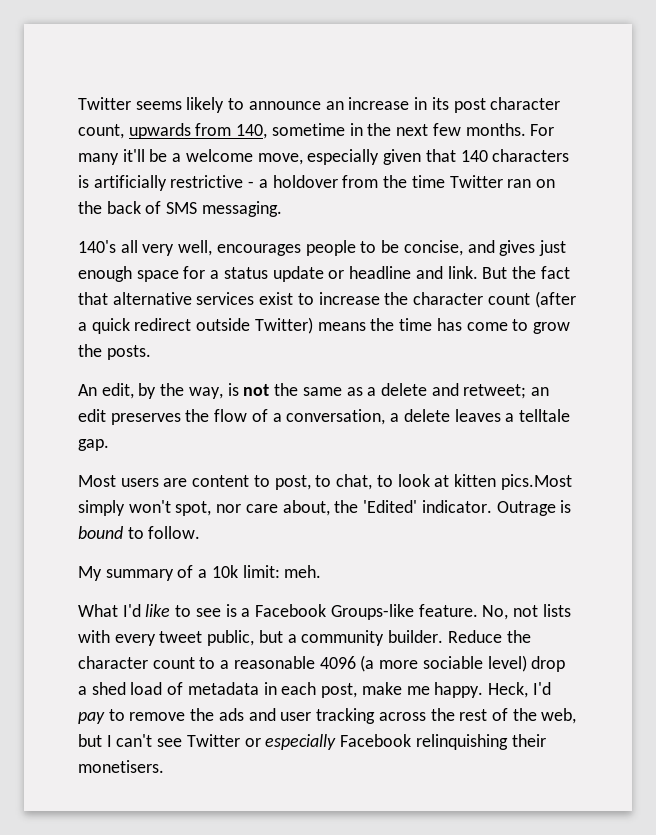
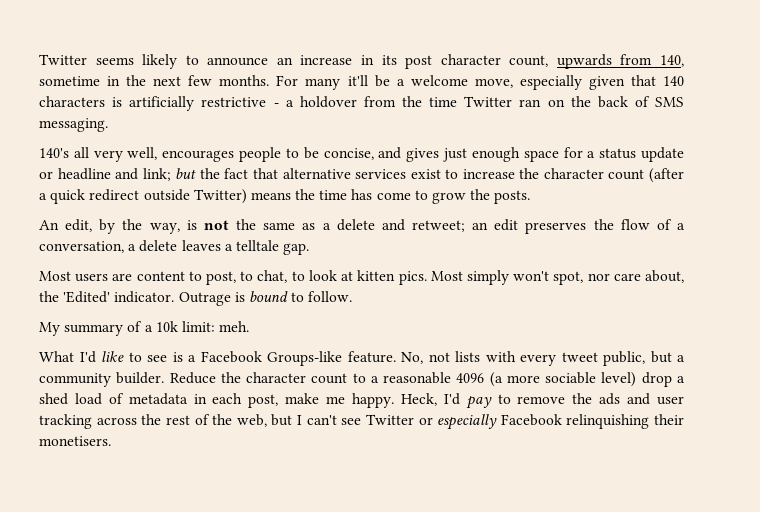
[447,266,508,279] link. But -> [142,168,197,181] link; but
[500,474,572,490] pics.Most -> [398,271,463,285] pics. Most

